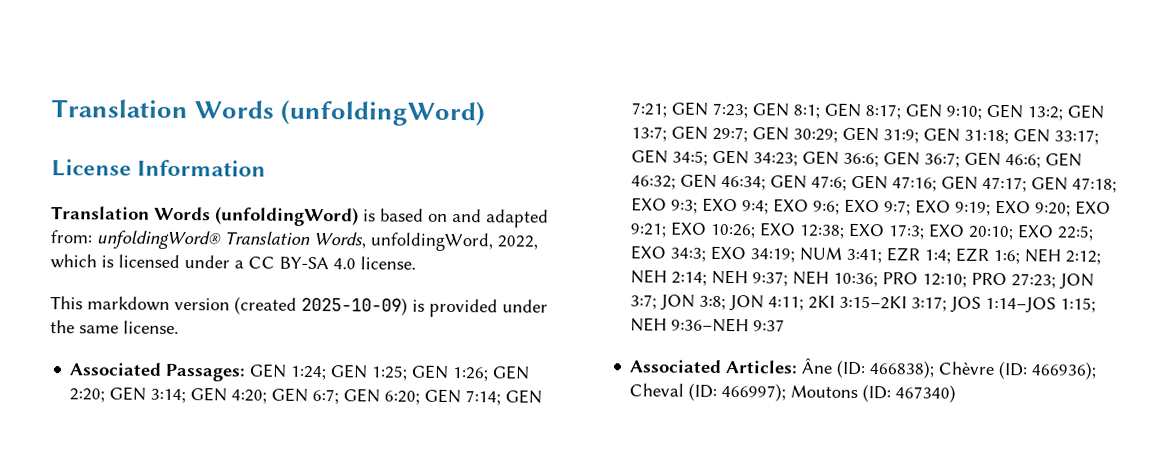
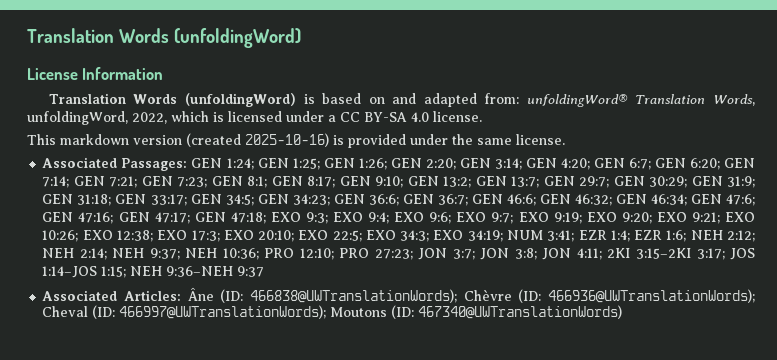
[301,296,408,316] 2025-10-09) -> [245,133,329,147] 2025-10-16)
[869,360,936,379] 466838); -> [250,289,458,303] 466838@UWTranslationWords);
[1031,361,1098,380] 466936); -> [548,289,755,303] 466936@UWTranslationWords);
[721,382,787,402] 466997); -> [119,305,327,319] 466997@UWTranslationWords);
[895,384,957,403] 467340) -> [418,305,623,319] 467340@UWTranslationWords)

